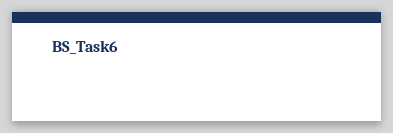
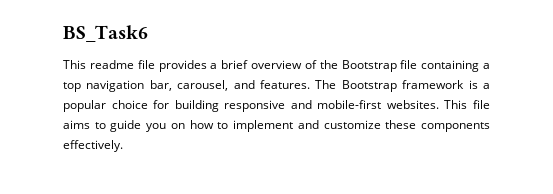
(118, 47) none -> [63,60,490,72] [63,80,490,92] [63,100,490,112] [63,120,490,132] [63,140,123,152] // This readme file provides a brief overview of the Bootstrap file containing a top navigation bar, carousel, and features. The Bootstrap framework is a popular choice for building responsive and mobile-first websites. This file aims to guide you on how to implement and customize these components effectively.

